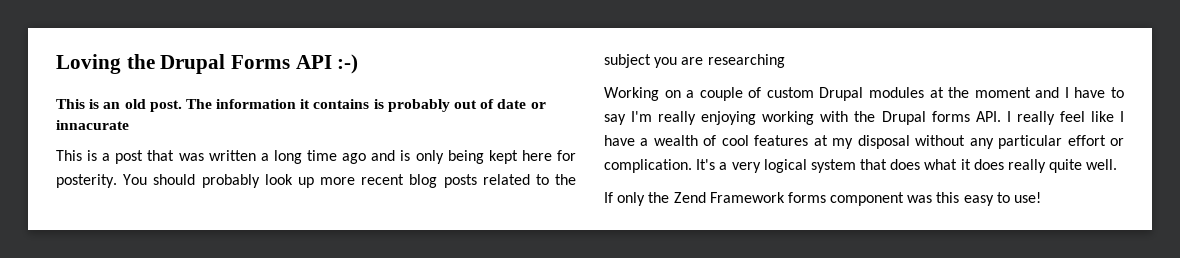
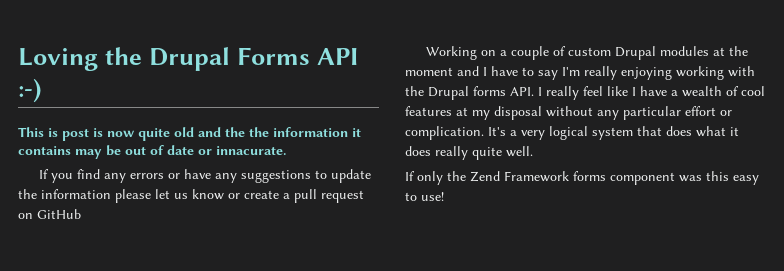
[103,99,212,112] an old post. The -> [62,127,269,141] post is now quite old and the the
[373,99,450,112] is probably -> [75,145,121,159] may be
[56,120,129,130] [56,150,576,164] [56,174,577,188] [604,54,785,68] innacurate // This is a post that was written a long time ago and is only being kept here for posterity. You should probably look up more recent blog posts related to the subject you are researching -> [216,146,286,155] [38,169,371,183] [18,189,364,203] [18,209,81,219] innacurate. // If you find any errors or have any suggestions to update the information please let us know or create a pull request on GitHub

